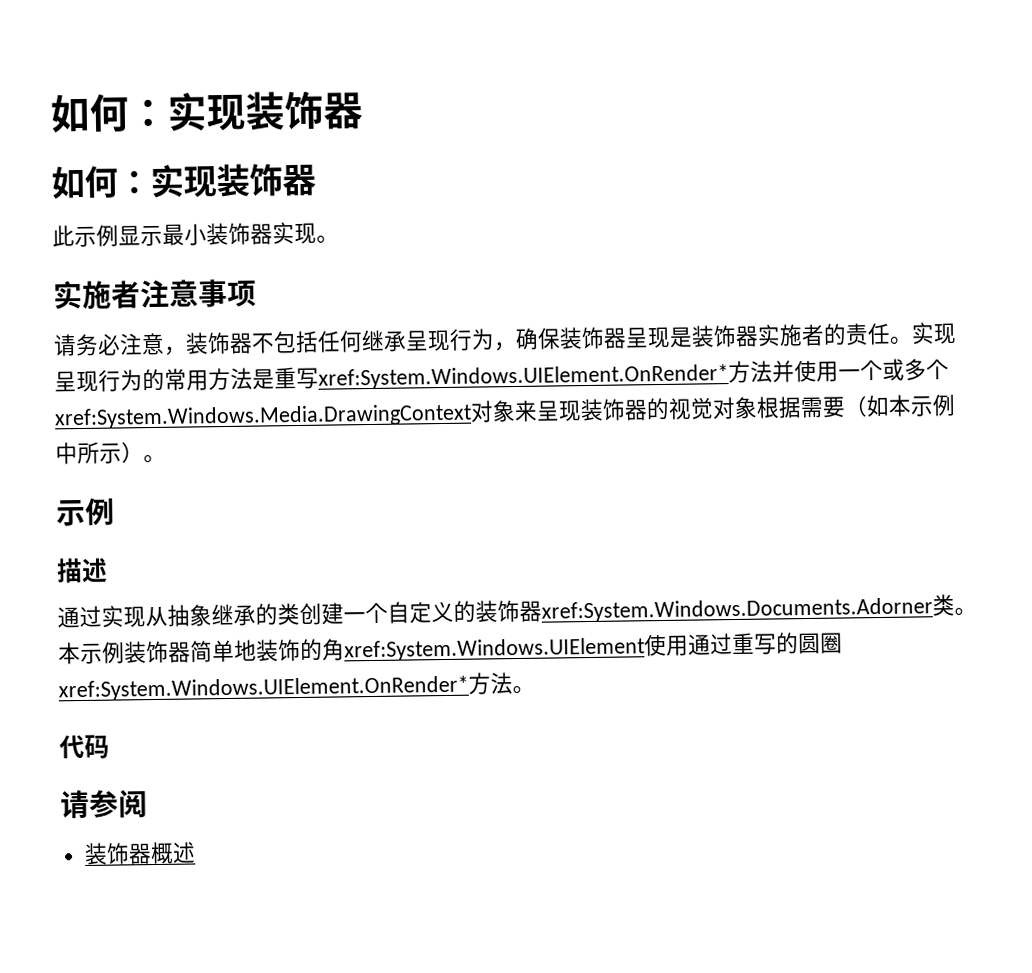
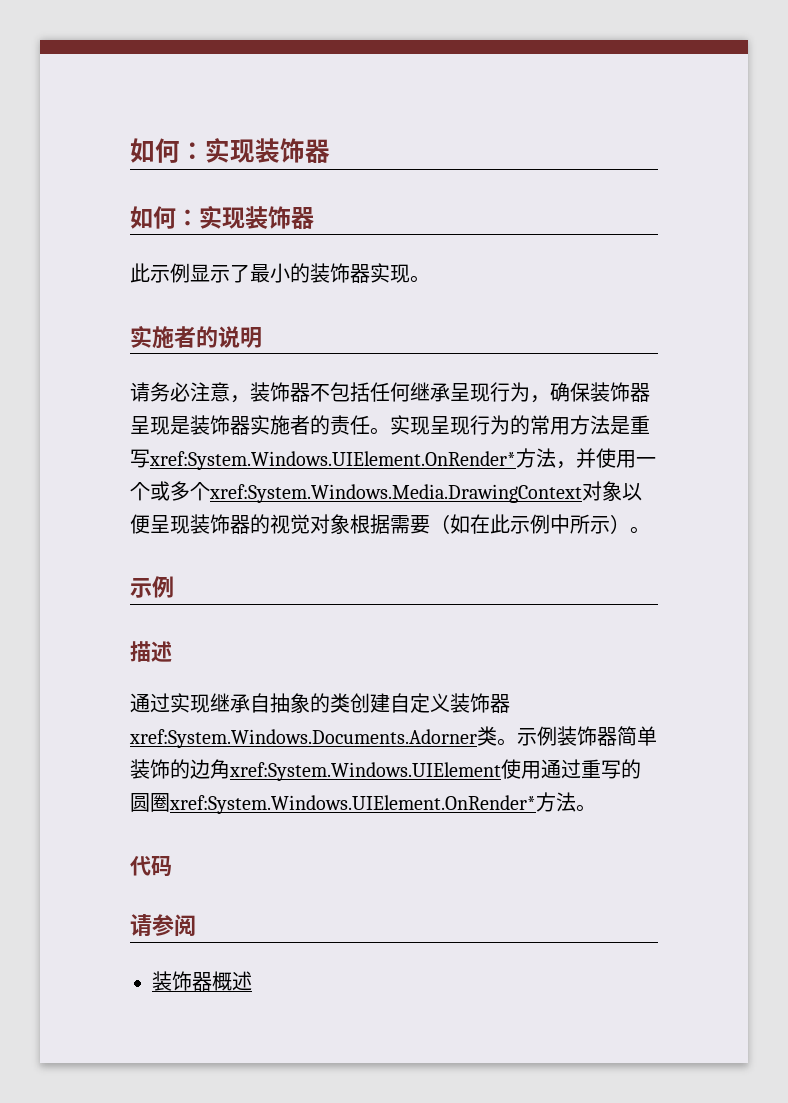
[162,223,207,246] 最小 -> [230,263,310,283] 了最小的
[140,278,257,309] 注意事项 -> [196,326,262,348] 的说明
(773, 371) none -> [556,461,576,469] ，
[514,399,538,423] 来 -> [622,483,642,501] [130,514,150,534] 以便
[888,394,912,417] 本 -> [470,514,510,534] 在此
[145,600,476,627] 从抽象继承的类创建一个自定义的 -> [210,693,450,713] 继承自抽象的类创建自定义
[58,642,81,665] 本 -> (517, 742) none
[234,638,323,662] 地装饰的 -> [130,759,210,779] 装饰的边

